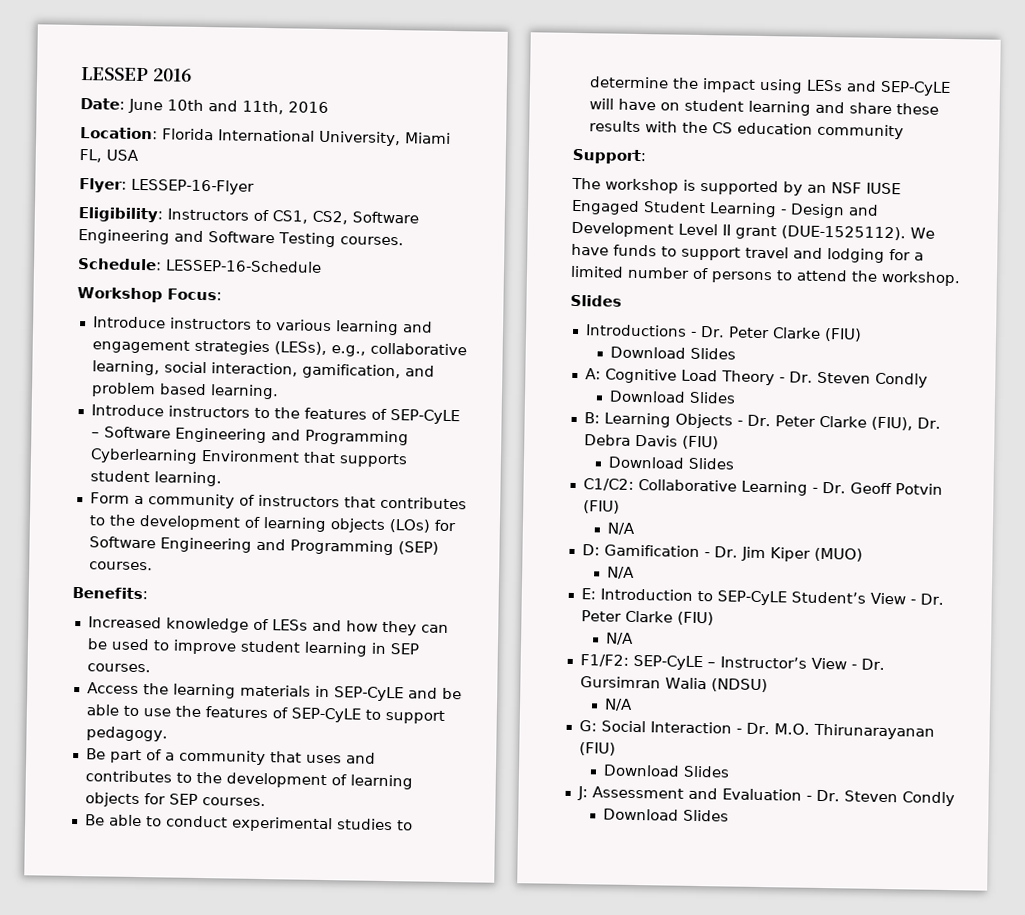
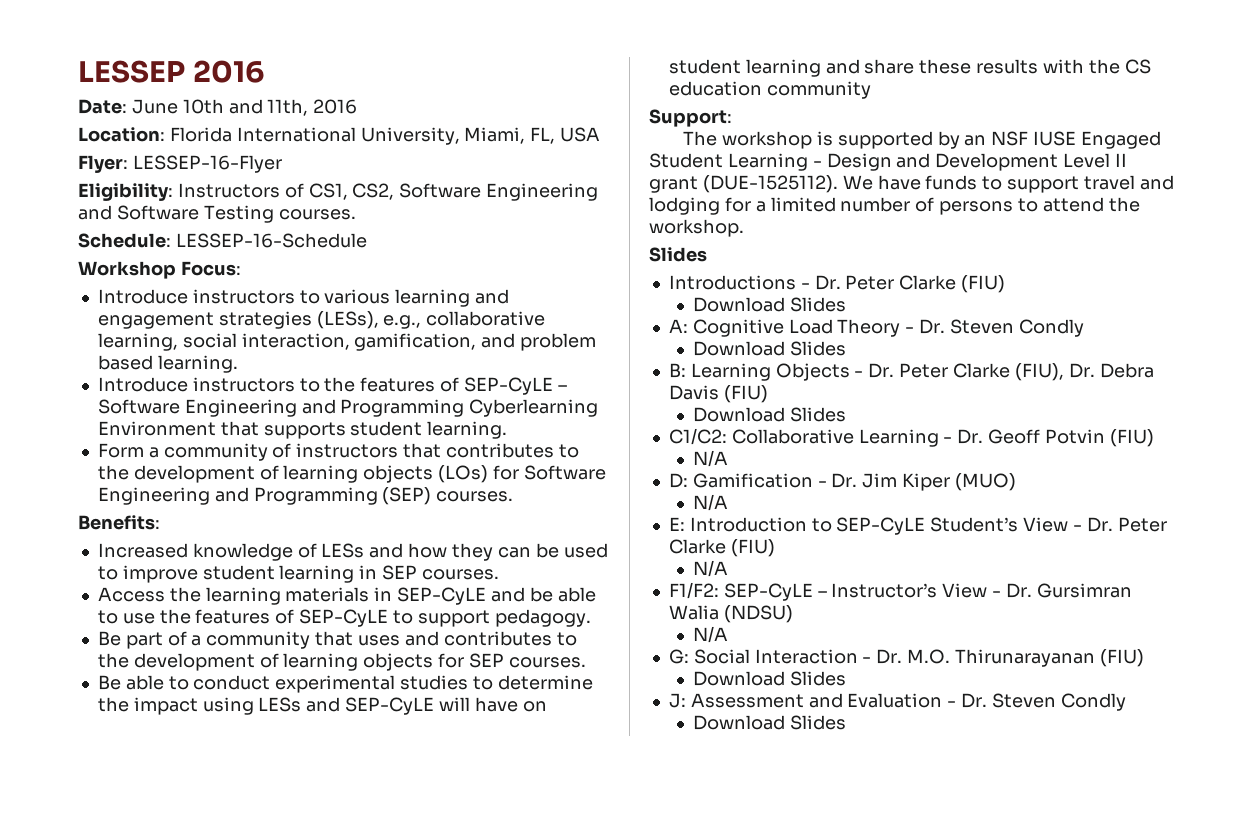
[405,132,451,144] Miami -> [464,127,526,144] Miami,

